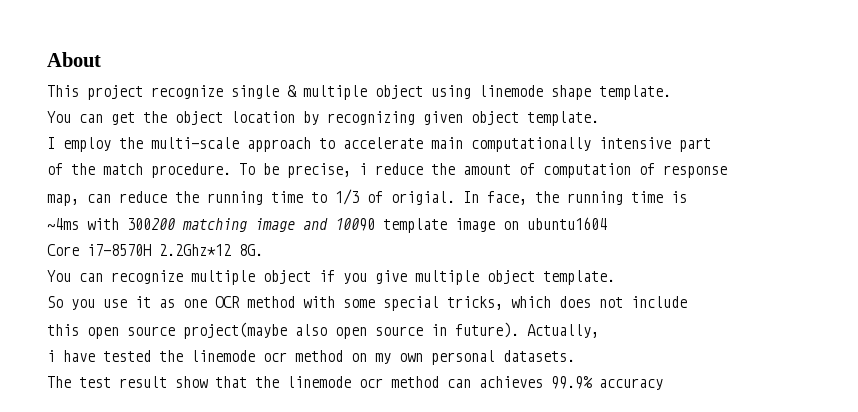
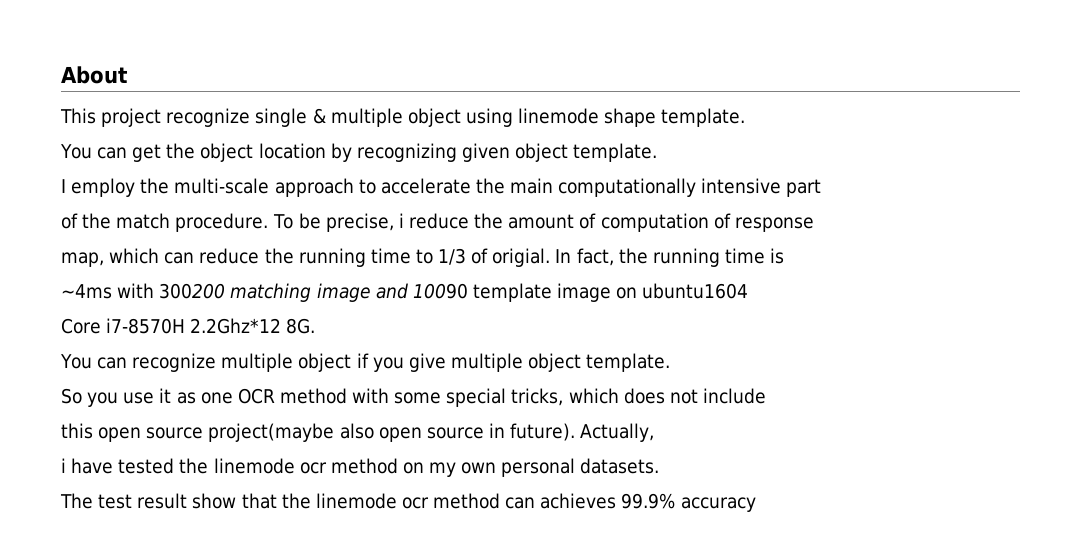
(423, 143) none -> [475,178,505,194] the
(79, 200) none -> [109,248,160,264] which
[487,191,527,205] face, -> [576,248,614,266] fact,

